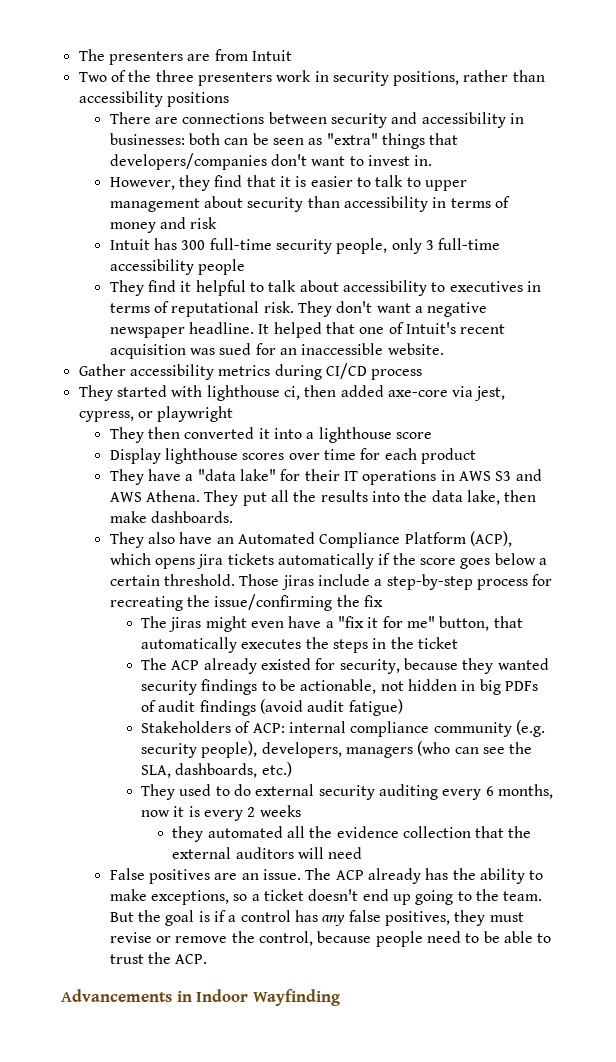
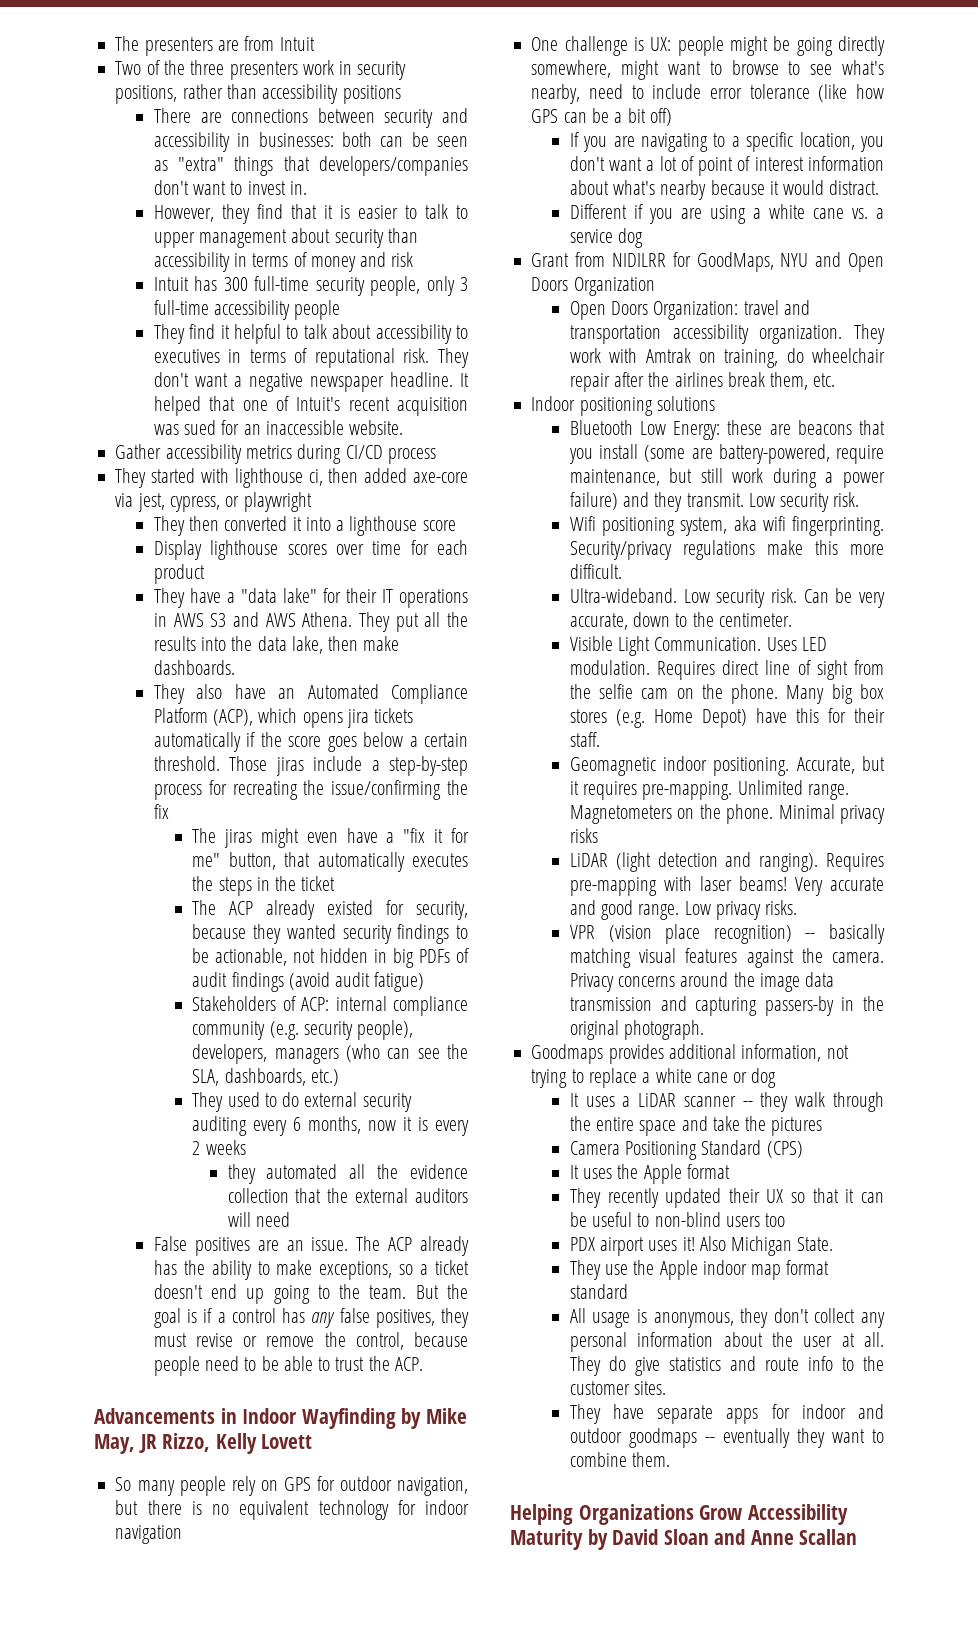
(340, 997) none -> [401,1408,467,1429] [94,1433,313,1454] [115,1476,468,1496] [115,1500,469,1520] [115,1525,183,1544] [531,36,885,56] [531,60,884,80] [531,84,884,104] [531,108,672,126] [569,132,884,152] [569,156,884,176] [569,180,880,200] [569,204,884,224] [569,228,644,248] [531,252,884,272] [531,277,655,296] [569,300,810,320] [569,324,885,344] [569,348,885,368] [569,372,836,392] [531,396,715,416] [569,420,885,440] [568,444,884,464] [569,468,885,488] [569,492,860,512] [569,516,884,536] [569,540,884,560] [569,564,622,579] [569,588,885,608] [569,612,792,630] [569,636,827,656] [569,660,884,680] [569,684,884,704] [569,708,885,728] [569,732,600,747] [569,756,885,776] [569,780,849,800] [569,804,885,824] [569,828,598,843] [569,852,884,872] [569,876,884,896] [569,900,798,920] [569,924,885,944] [569,948,884,968] [569,972,835,992] [569,996,884,1016] [569,1020,705,1040] [531,1044,849,1064] [531,1068,777,1088] [569,1092,884,1112] [569,1116,823,1136] [569,1140,803,1160] [569,1164,730,1184] [569,1188,884,1208] [569,1212,786,1227] [569,1236,834,1256] [569,1260,830,1280] [569,1284,628,1299] [569,1308,885,1328] [569,1332,884,1352] [569,1356,884,1376] [569,1381,667,1395] [569,1404,884,1424] [569,1428,884,1448] [569,1452,671,1467] [510,1504,848,1525] [510,1529,858,1550] by Mike May, JR Rizzo, Kelly Lovett // So many people rely on GPS for outdoor navigation, but there is no equivalent technology for indoor navigation // One challenge is UX: people might be going directly somewhere, might want to browse to see what's nearby, need to include error tolerance (like how GPS can be a bit off) // If you are navigating to a specific location, you don't want a lot of point of interest information about what's nearby because it would distract. // Different if you are using a white cane vs. a service dog // Grant from NIDILRR for GoodMaps, NYU and Open Doors Organization // Open Doors Organization: travel and transportation accessibility organization. They work with Amtrak on training, do wheelchair repair after the airlines break them, etc. // Indoor positioning solutions // Bluetooth Low Energy: these are beacons that you install (some are battery-powered, require maintenance, but still work during a power failure) and they transmit. Low security risk. // Wifi positioning system, aka wifi fingerprinting. Security/privacy regulations make this more difficult. // Ultra-wideband. Low security risk. Can be very accurate, down to the centimeter. // Visible Light Communication. Uses LED modulation. Requires direct line of sight from the selfie cam on the phone. Many big box stores (e.g. Home Depot) have this for their staff. // Geomagnetic indoor positioning. Accurate, but it requires pre-mapping. Unlimited range. Magnetometers on the phone. Minimal privacy risks // LiDAR (light detection and ranging). Requires pre-mapping with laser beams! Very accurate and good range. Low privacy risks. // VPR (vision place recognition) -- basically matching visual features against the camera. Privacy concerns around the image data transmission and capturing passers-by in the original photograph. // Goodmaps provides additional information, not trying to replace a white cane or dog // It uses a LiDAR scanner -- they walk through the entire space and take the pictures // Camera Positioning Standard (CPS) // It uses the Apple format // They recently updated their UX so that it can be useful to non-blind users too // PDX airport uses it! Also Michigan State. // They use the Apple indoor map format standard // All usage is anonymous, they don't collect any personal information about the user at all. They do give statistics and route info to the customer sites. // They have separate apps for indoor and outdoor goodmaps -- eventually they want to combine them. // Helping Organizations Grow Accessibility Maturity by David Sloan and Anne Scallan

